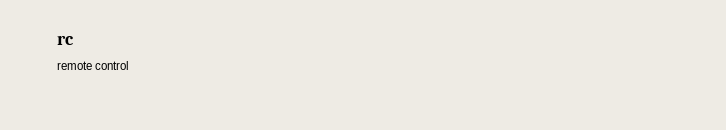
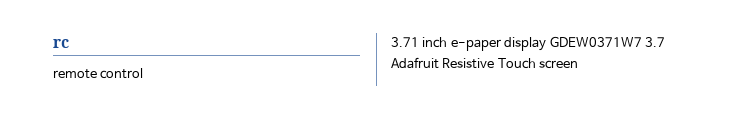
(130, 65) none -> [391,36,665,51] [391,57,579,69] // 3.71 inch e-paper display GDEW0371W7 3.7 Adafruit Resistive Touch screen

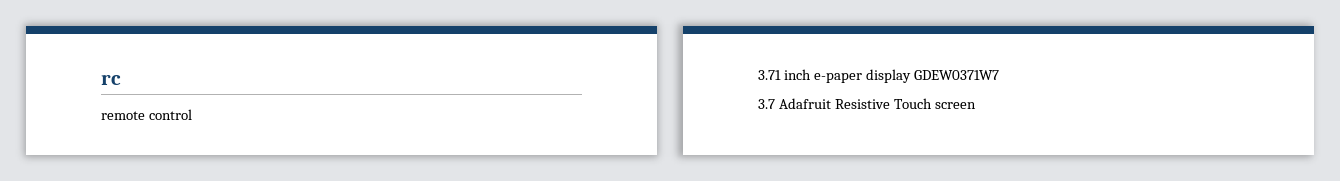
(642, 41) none -> (999, 75) //

